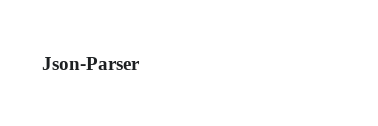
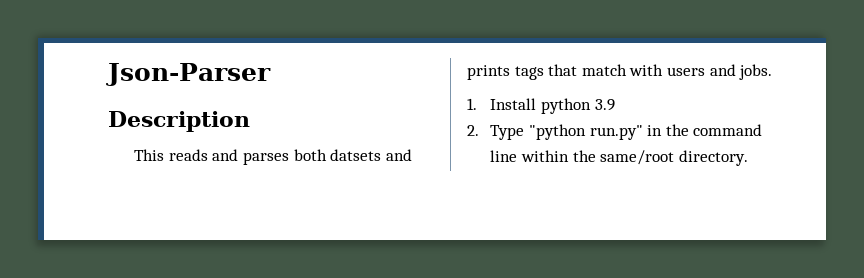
(140, 63) none -> [108,111,250,132] [134,149,412,165] [467,64,773,80] [467,98,615,114] [467,124,763,140] [490,150,748,166] // Description // This reads and parses both datsets and prints tags that match with users and jobs. // 1. Install python 3.9 // 2. Type "python run.py" in the command line within the same/root directory.

